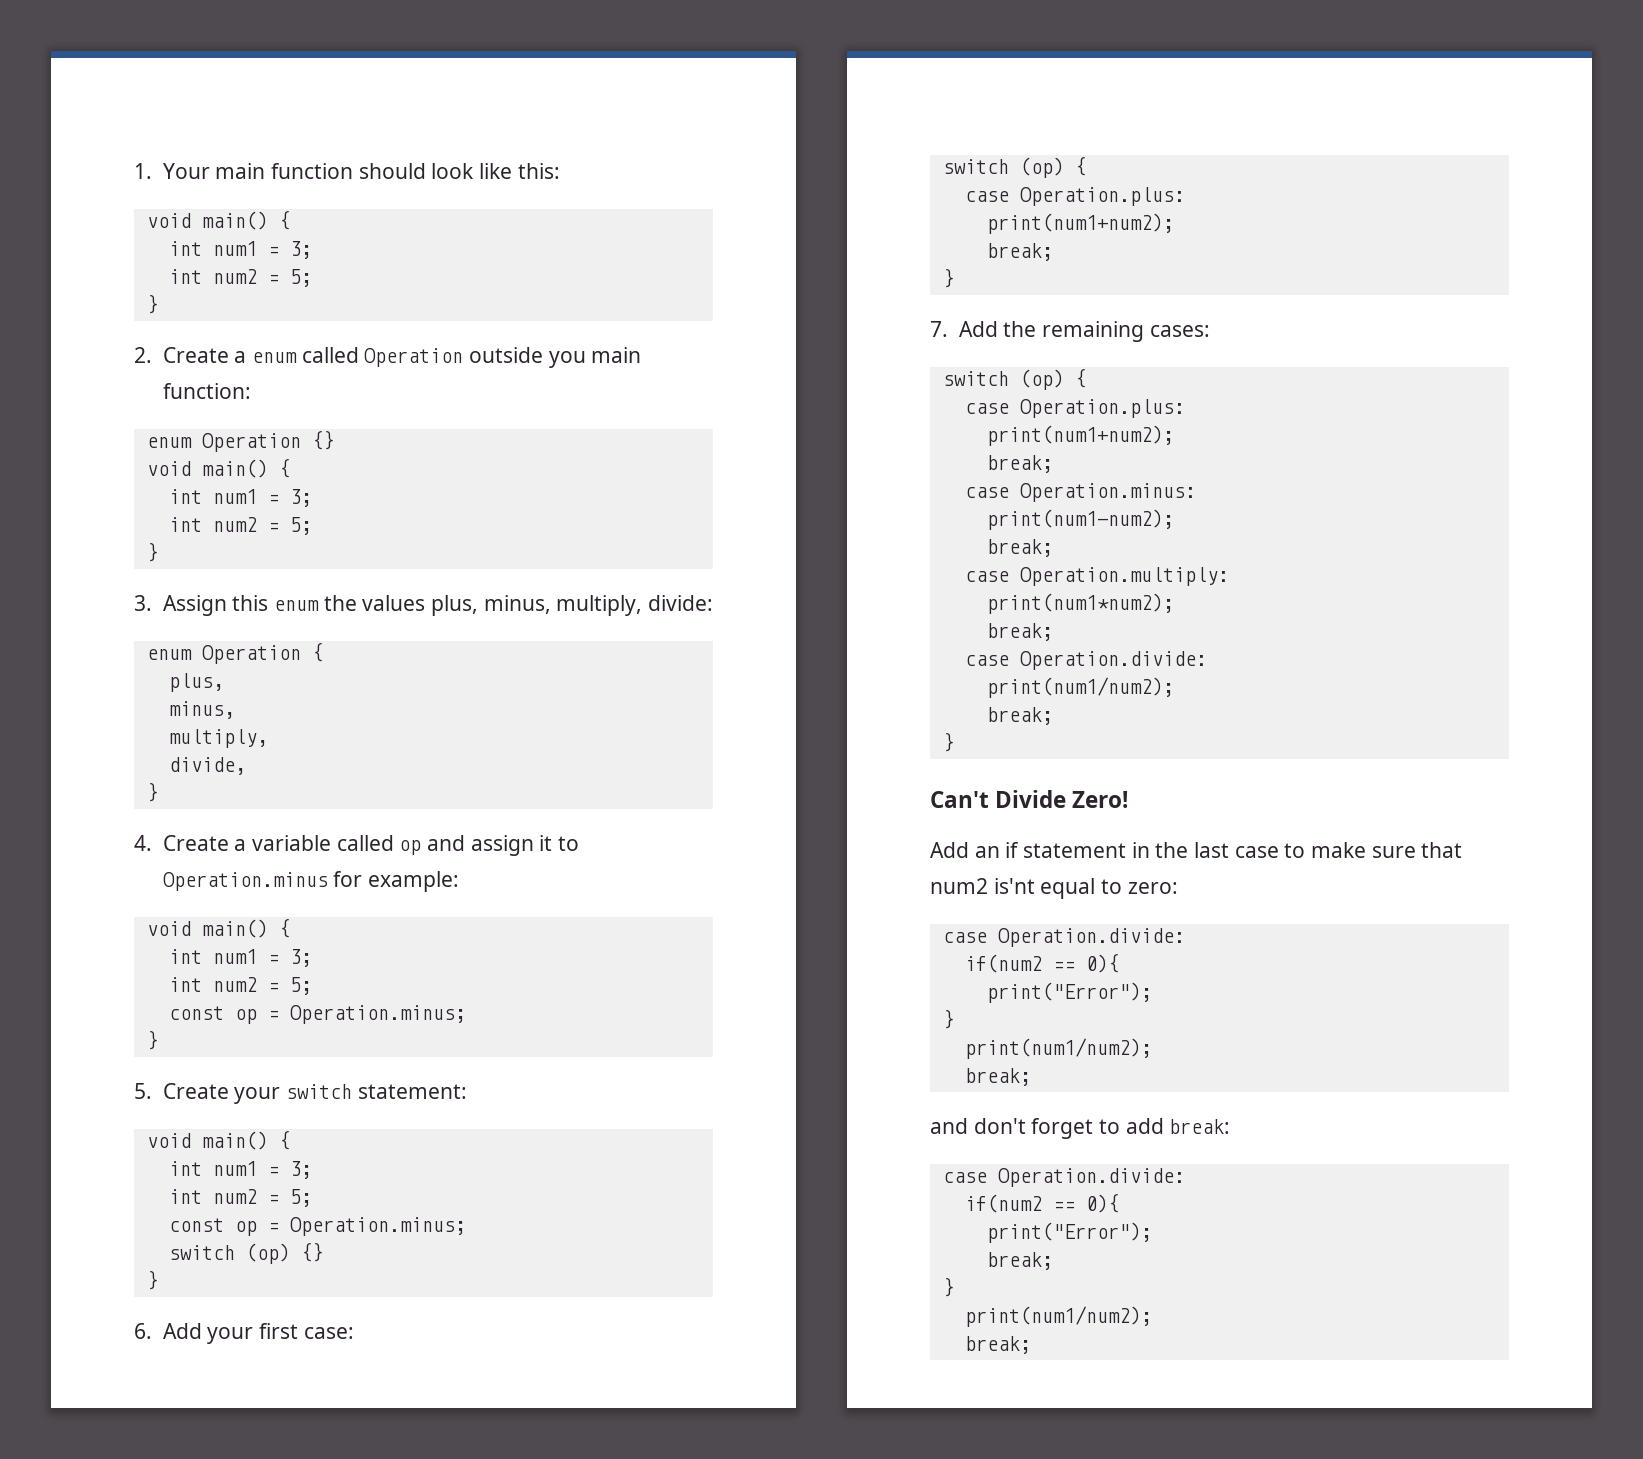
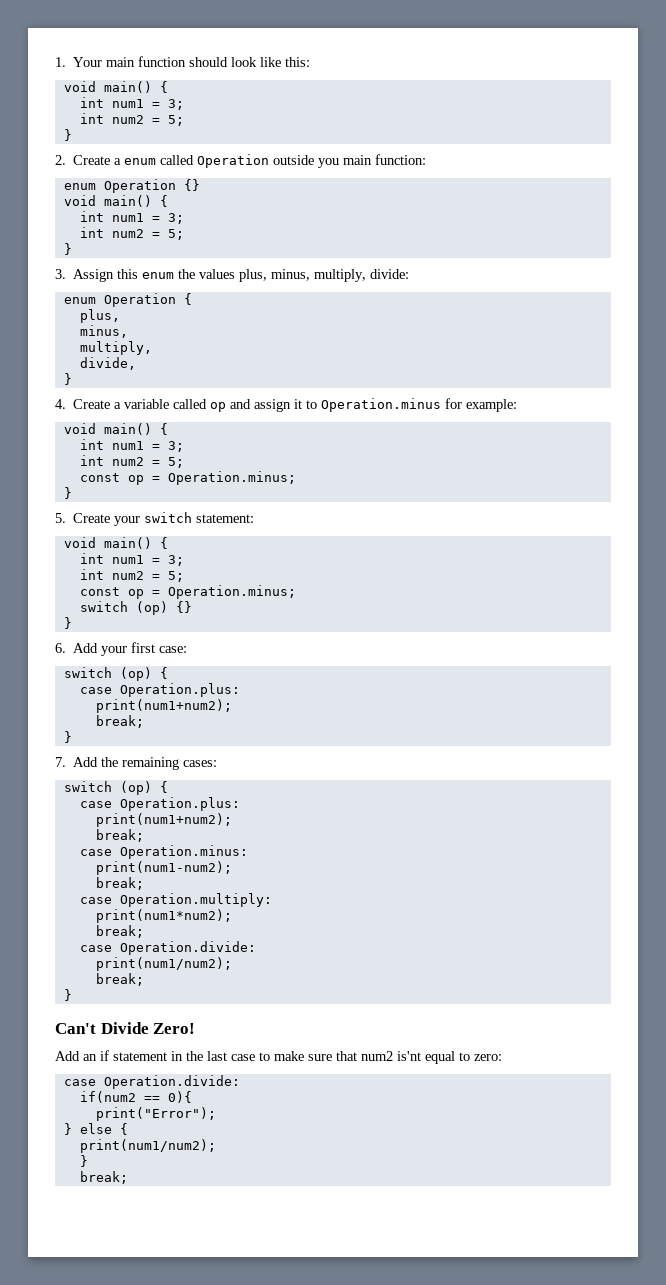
[964,1038,1152,1059] [964,1068,1031,1086] [930,1118,1231,1139] [942,1168,1185,1187] [964,1193,1119,1213] [986,1222,1152,1243] [986,1252,1053,1270] [942,1277,954,1297] [964,1306,1152,1327] // print(num1/num2); // break; // and don't forget to add break: // case Operation.divide: // if(num2 == 0){ // print("Error"); // break; // } // print(num1/num2); -> [79,1123,128,1135] [79,1139,216,1153] [79,1155,88,1167] else { // print(num1/num2); // }

